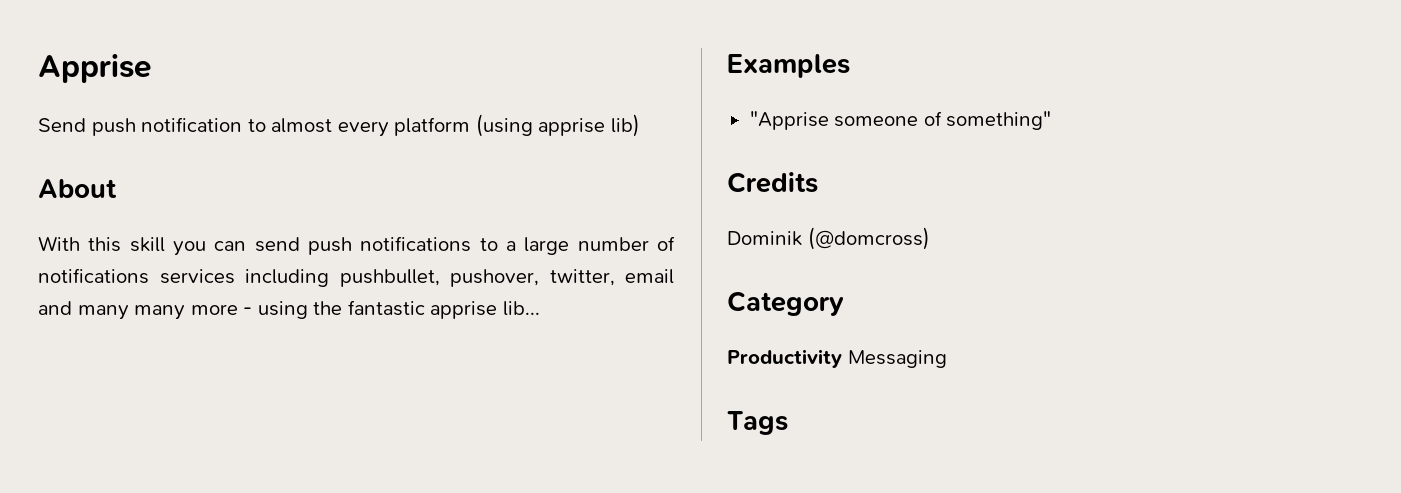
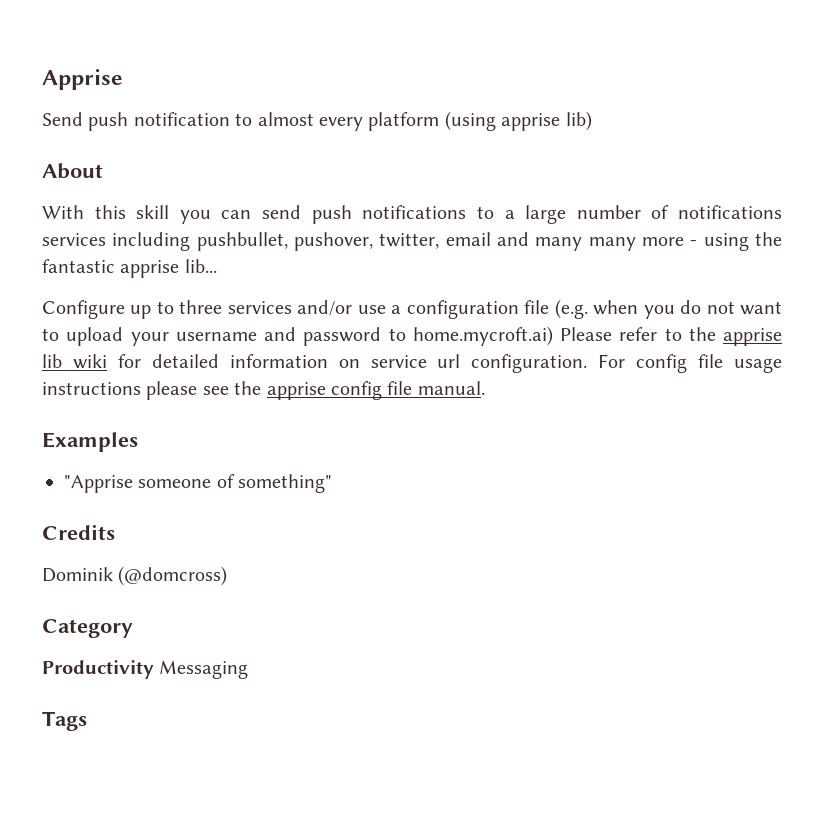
(540, 308) none -> [42,299,783,319] [42,326,782,346] [42,354,782,373] [42,381,485,400] // Configure up to three services and/or use a configuration file (e.g. when you do not want to upload your username and password to home.mycroft.ai) Please refer to the apprise lib wiki for detailed information on service url configuration. For config file usage instructions please see the apprise config file manual.

